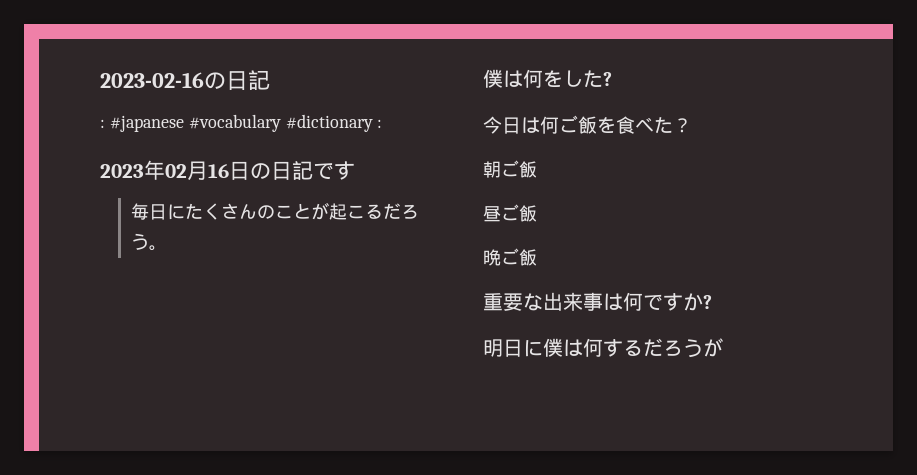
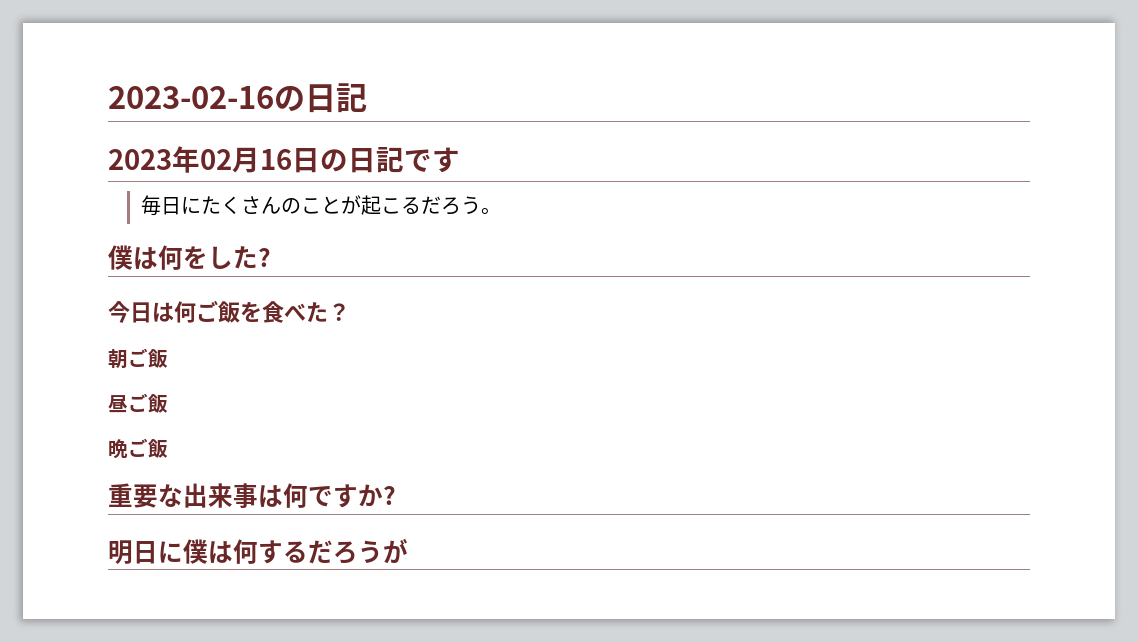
[100,114,383,132] // : #japanese #vocabulary #dictionary : -> (367, 98) none

